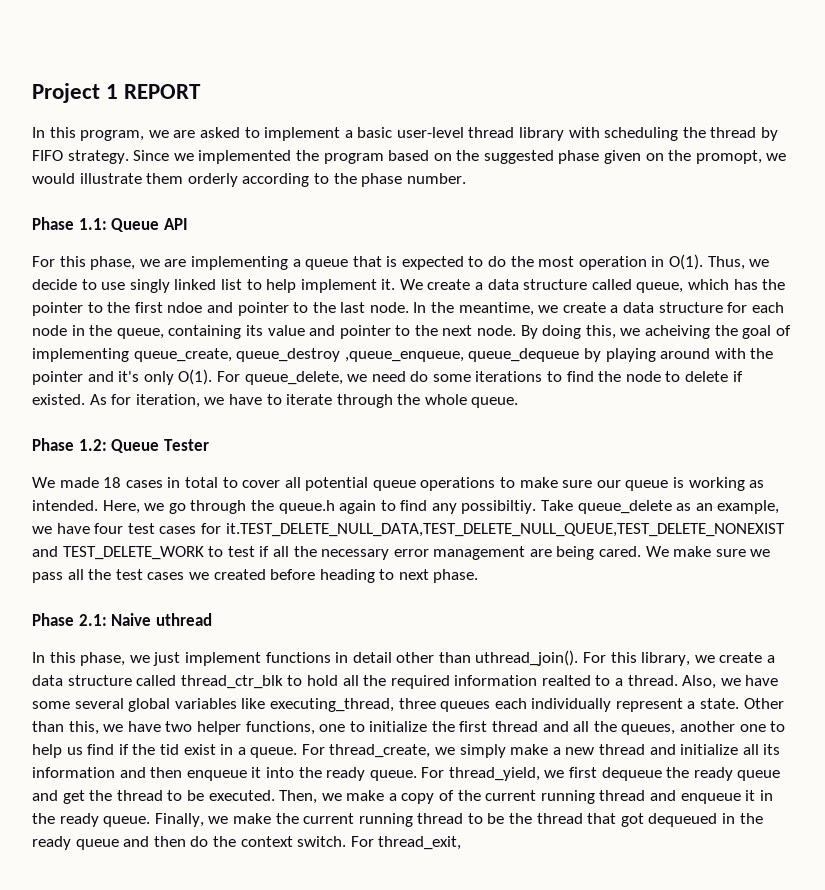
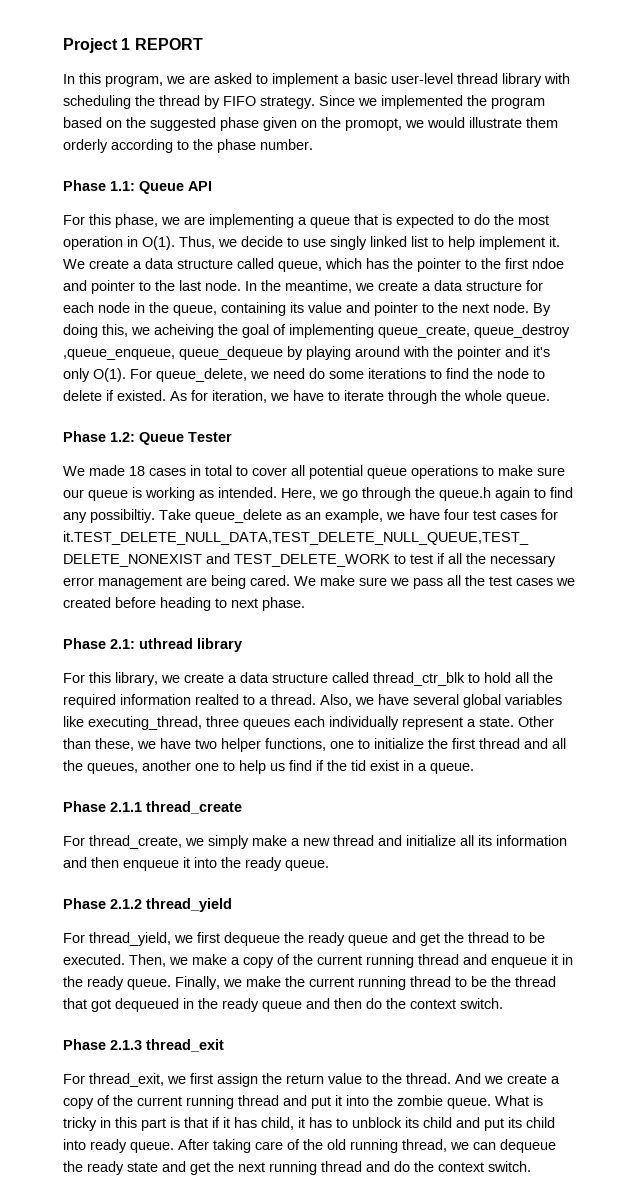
[111,613,152,626] Naive -> (135, 644) none
[32,650,579,666] // In this phase, we just implement functions in detail other than uthread_join(). -> [197,638,242,652] library //
[32,701,70,709] some -> (409, 699) none
[68,721,99,735] this, -> [95,738,134,751] these,
(298, 752) none -> [63,801,242,814] // Phase 2.1.1 thread_create //
(417, 775) none -> [63,898,232,912] // Phase 2.1.2 thread_yield //
[350,836,462,850] For thread_exit, -> [63,1039,224,1052] [63,1073,560,1087] [63,1095,543,1109] [63,1117,555,1131] [63,1139,556,1153] [63,1161,531,1175] // Phase 2.1.3 thread_exit // For thread_exit, we first assign the return value to the thread. And we create a copy of the current running thread and put it into the zombie queue. What is tricky in this part is that if it has child, it has to unblock its child and put its child into ready queue. After taking care of the old running thread, we can dequeue the ready state and get the next running thread and do the context switch.

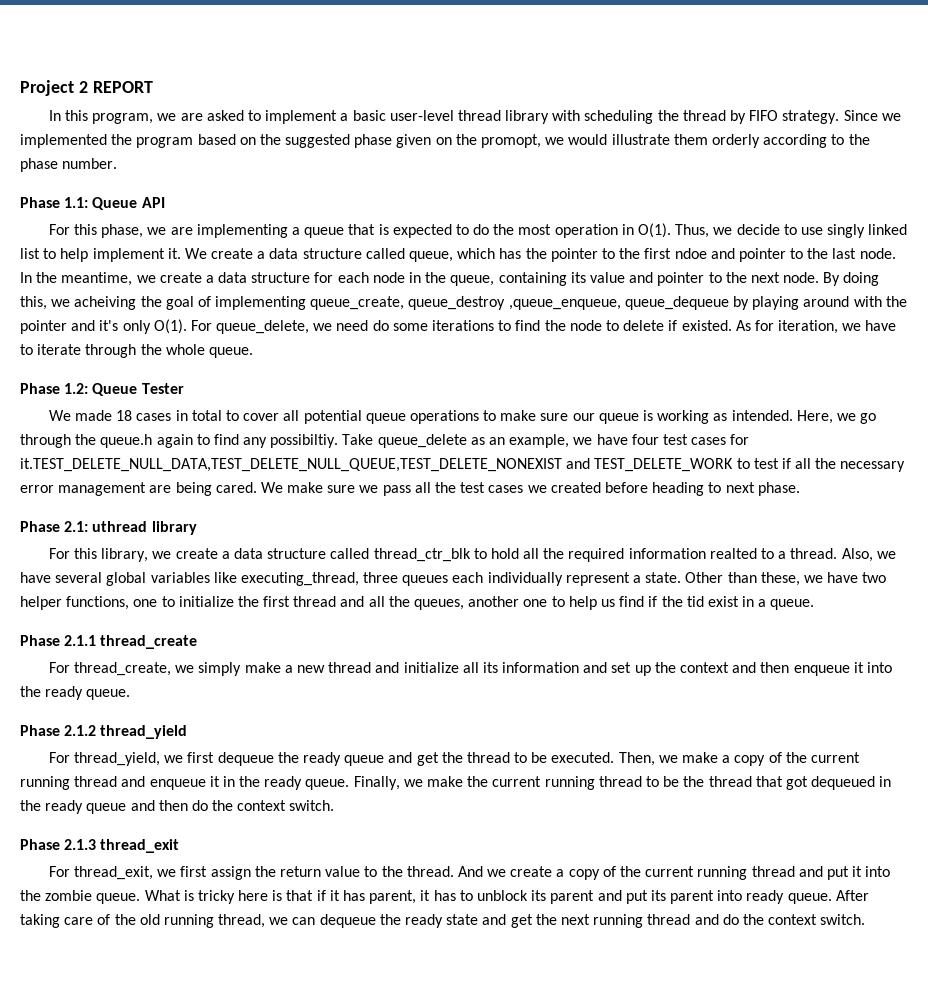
[121,38,131,50] 1 -> [78,81,88,93] 2
(87, 862) none -> [611,662,757,676] set up the context and
[100,1117,166,1131] in this part -> [238,890,269,901] here
[261,1117,294,1130] child, -> [369,890,417,904] parent,
[423,1117,452,1128] child -> [550,890,595,904] parent
[526,1117,555,1128] child -> [670,890,715,904] parent

